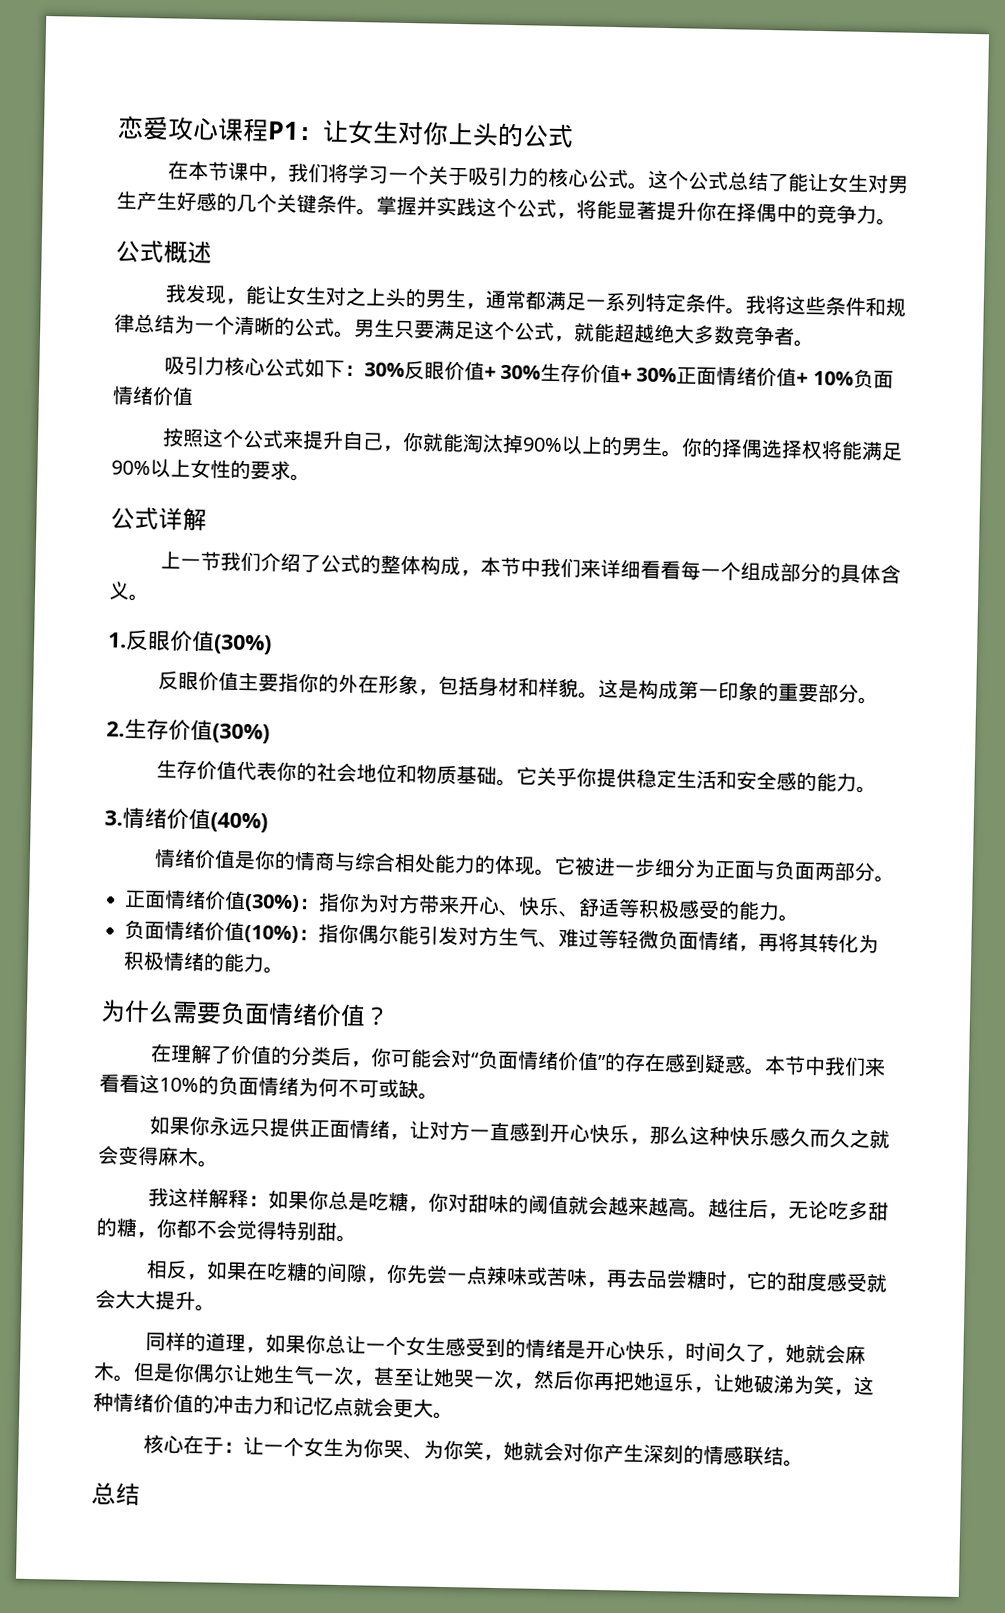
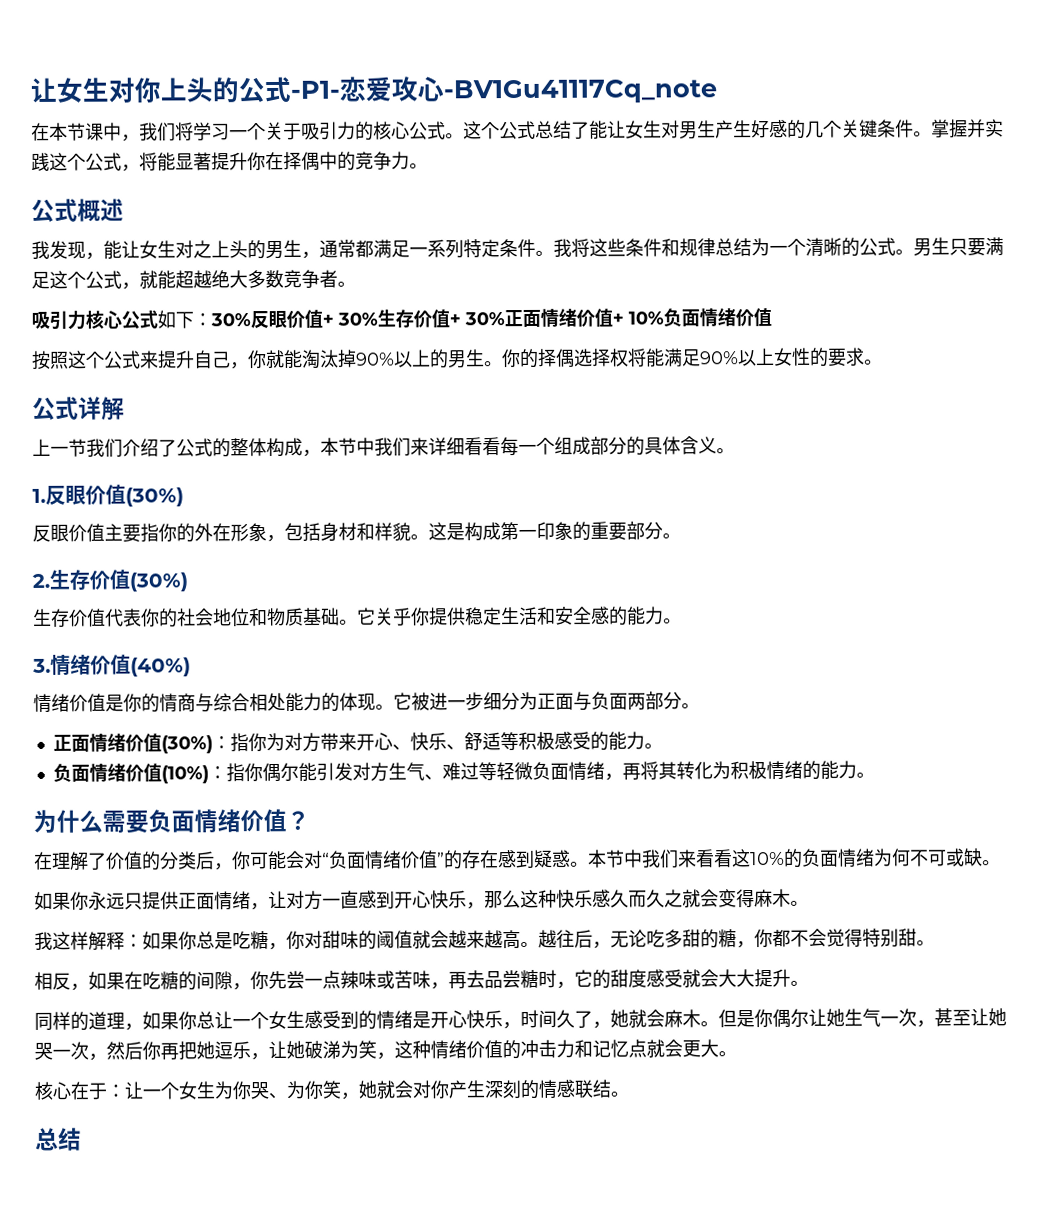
[117,115,324,143] 恋爱攻心课程P1： -> (30, 90) none
(574, 136) none -> [290,76,717,104] -P1-恋爱攻心-BV1Gu41117Cq_note

